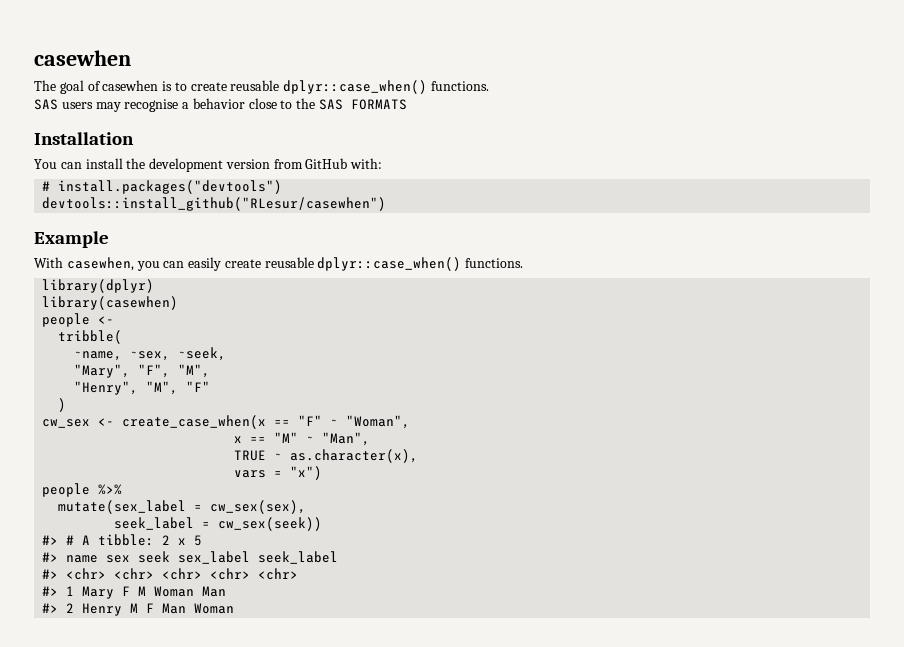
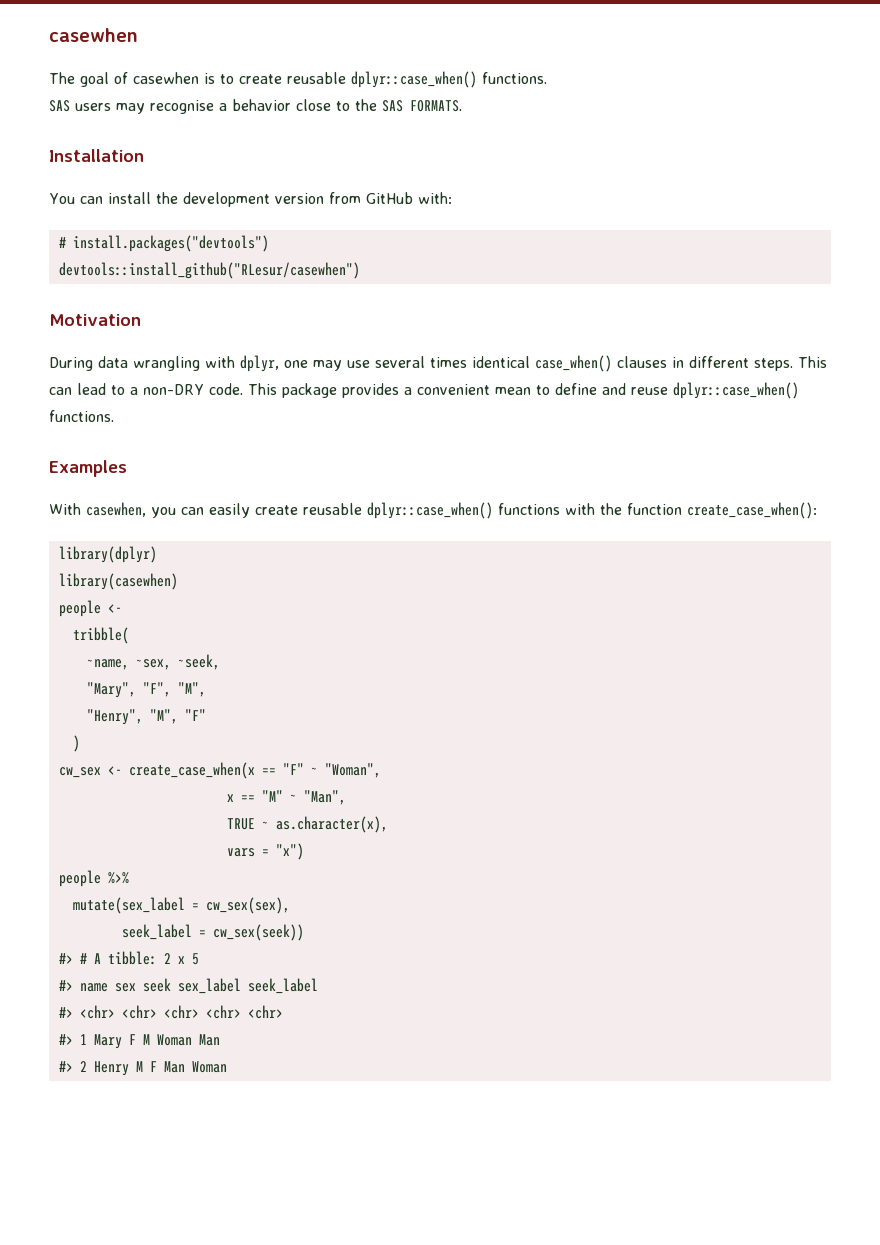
[351,99,408,110] FORMATS -> [410,100,462,112] FORMATS.
[34,231,109,248] Example -> [49,314,141,326] [49,355,827,372] [49,382,799,399] [49,410,114,422] [49,460,127,477] Motivation // During data wrangling with dplyr, one may use several times identical case_when() clauses in different steps. This can lead to a non-DRY code. This package provides a convenient mean to define and reuse dplyr::case_when() functions. // Examples
[465,258,524,268] functions. -> [498,502,817,519] functions with the function create_case_when():

